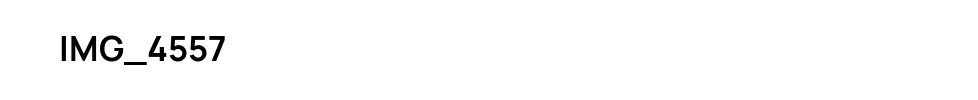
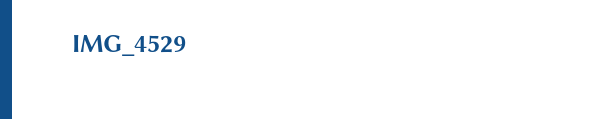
[59,35,226,65] IMG_4557 -> [72,35,186,56] IMG_4529

